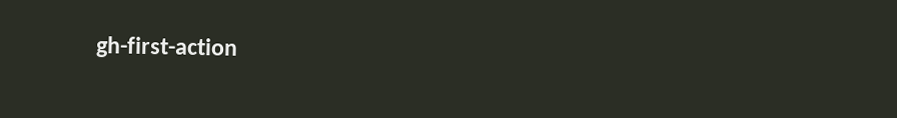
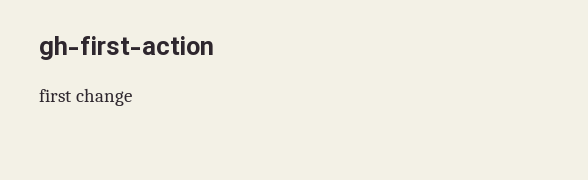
(238, 47) none -> [39,88,133,106] // first change

